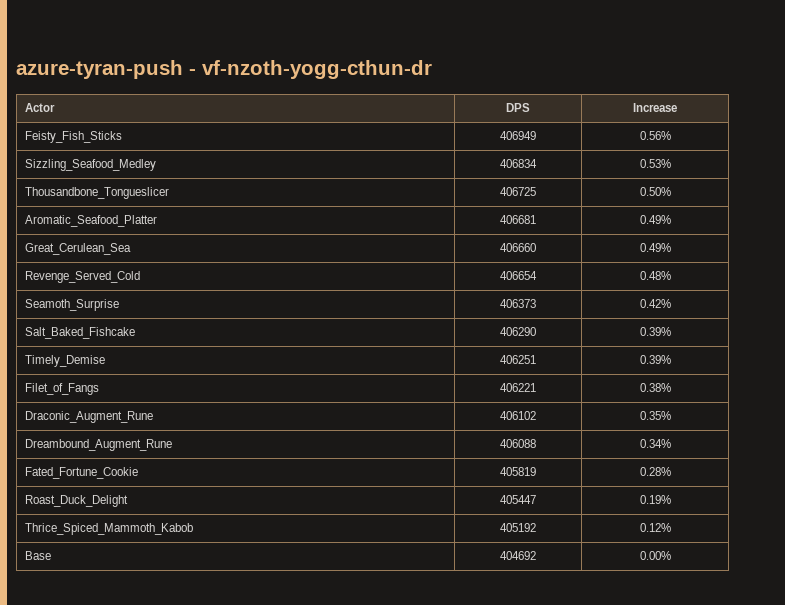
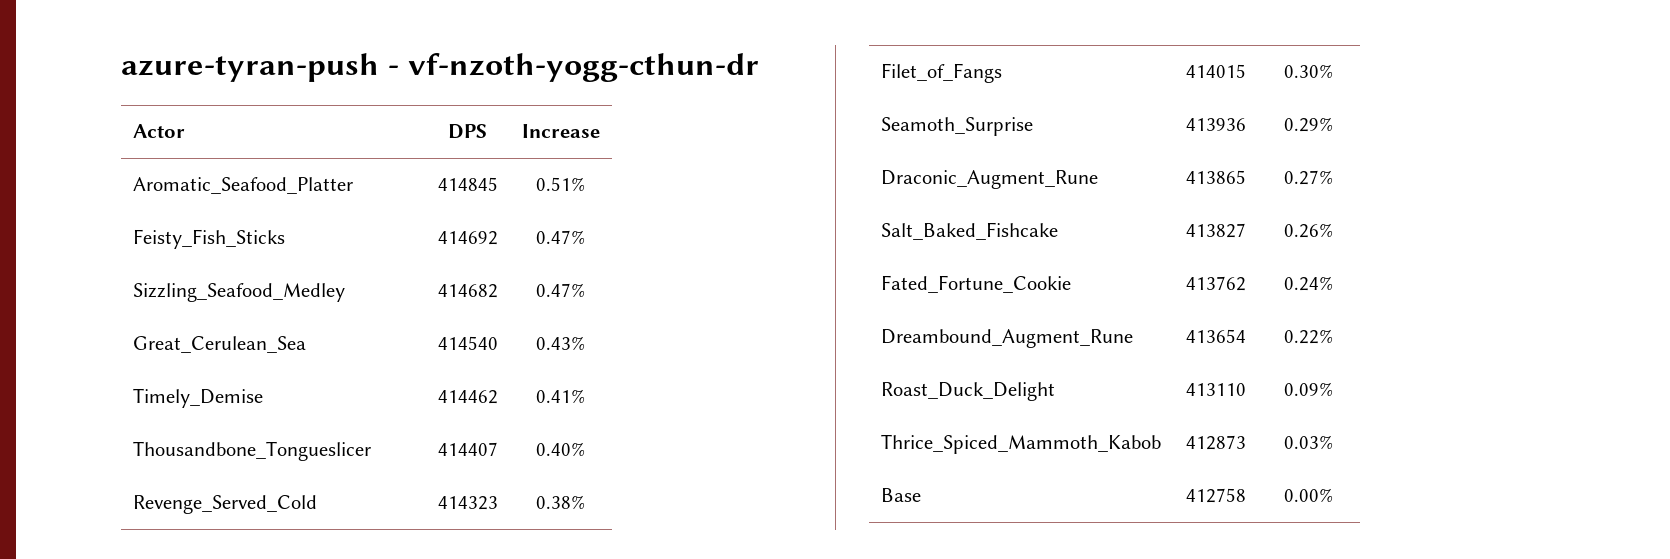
(677, 107) none -> [132,177,353,194] [437,177,498,191] [536,177,585,191] // Aromatic_Seafood_Platter | 414845 | 0.51%
[500,131,536,140] [639,131,671,140] 406949 | 0.56% -> [437,231,498,245] [536,230,585,244] 414692 | 0.47%
[500,159,537,168] [639,159,671,168] [24,187,169,199] [500,187,536,196] [639,187,671,196] [24,215,157,227] [500,215,536,224] [639,215,671,224] [24,243,131,255] [500,243,536,252] [639,243,671,252] [24,271,140,283] [500,271,537,280] [639,271,671,280] [24,299,119,311] [500,299,536,308] [639,299,671,308] [24,327,135,339] [500,327,536,336] [639,327,671,336] [24,355,105,367] [500,355,536,364] [639,355,671,364] [24,383,99,395] [500,383,536,392] [639,383,671,392] [24,411,153,423] [500,411,536,420] [639,411,671,420] [24,439,172,451] [500,439,536,448] [639,439,671,448] [24,467,138,479] [500,467,536,476] [639,467,671,476] 406834 | 0.53% // Thousandbone_Tongueslicer | 406725 | 0.50% // Aromatic_Seafood_Platter | 406681 | 0.49% // Great_Cerulean_Sea | 406660 | 0.49% // Revenge_Served_Cold | 406654 | 0.48% // Seamoth_Surprise | 406373 | 0.42% // Salt_Baked_Fishcake | 406290 | 0.39% // Timely_Demise | 406251 | 0.39% // Filet_of_Fangs | 406221 | 0.38% // Draconic_Augment_Rune | 406102 | 0.35% // Dreambound_Augment_Rune | 406088 | 0.34% // Fated_Fortune_Cookie | 405819 | 0.28% -> [437,284,498,298] [536,283,585,297] [132,336,306,353] [437,336,498,350] [536,336,585,350] [132,388,263,408] [437,390,498,404] [536,389,585,403] [132,441,371,461] [437,442,498,456] [536,442,585,456] [132,495,317,514] [437,496,498,510] [536,495,585,509] [880,63,1002,83] [1185,64,1246,78] [1284,64,1333,78] [880,117,1033,136] [1185,118,1246,131] [1284,117,1333,132] [880,170,1098,189] [1185,170,1246,184] [1284,170,1333,185] [880,222,1058,240] [1185,223,1246,238] [1284,223,1333,238] [880,275,1071,293] [1185,276,1246,291] [1284,276,1333,291] [880,329,1133,348] [1185,329,1246,343] [1284,329,1333,344] 414682 | 0.47% // Great_Cerulean_Sea | 414540 | 0.43% // Timely_Demise | 414462 | 0.41% // Thousandbone_Tongueslicer | 414407 | 0.40% // Revenge_Served_Cold | 414323 | 0.38% // Filet_of_Fangs | 414015 | 0.30% // Seamoth_Surprise | 413936 | 0.29% // Draconic_Augment_Rune | 413865 | 0.27% // Salt_Baked_Fishcake | 413827 | 0.26% // Fated_Fortune_Cookie | 413762 | 0.24% // Dreambound_Augment_Rune | 413654 | 0.22%
[500,495,536,504] [639,495,671,504] 405447 | 0.19% -> [1185,383,1246,396] [1284,382,1333,396] 413110 | 0.09%
[500,523,536,532] [639,523,671,532] 405192 | 0.12% -> [1185,435,1246,450] [1284,435,1333,449] 412873 | 0.03%
[500,551,536,560] 404692 -> [1185,488,1246,503] 412758

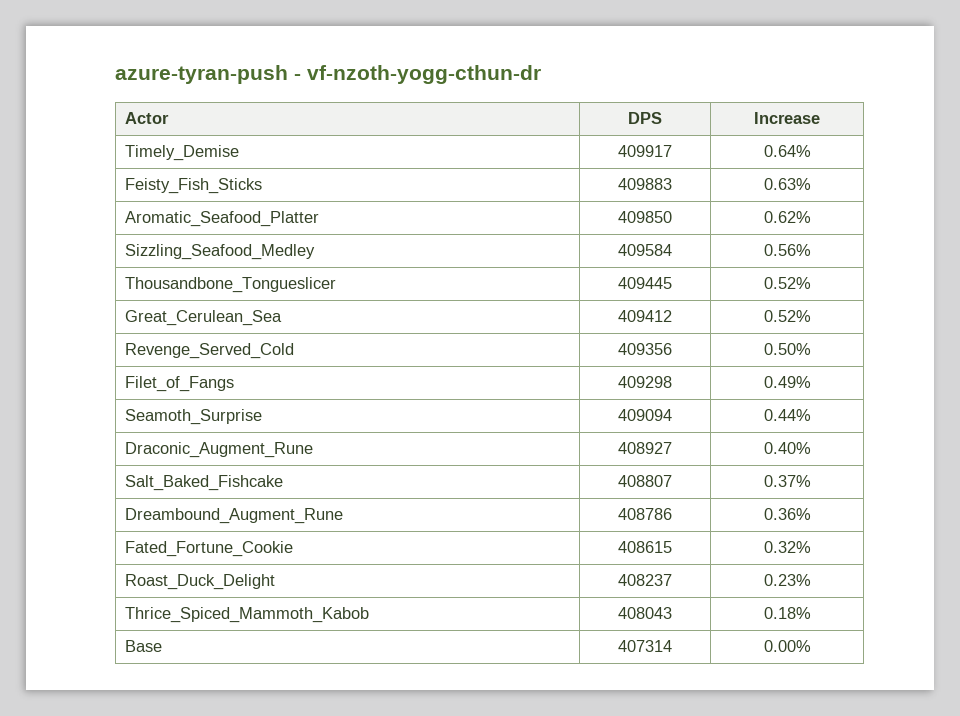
[132,177,353,194] [437,177,498,191] [536,177,585,191] [132,229,285,249] [437,231,498,245] [536,230,585,244] [132,283,345,302] [437,284,498,298] [536,283,585,297] [132,336,306,353] [437,336,498,350] [536,336,585,350] [132,388,263,408] [437,390,498,404] [536,389,585,403] [132,441,371,461] [437,442,498,456] [536,442,585,456] [132,495,317,514] [437,496,498,510] [536,495,585,509] [880,63,1002,83] [1185,64,1246,78] [1284,64,1333,78] [880,117,1033,136] [1185,118,1246,131] [1284,117,1333,132] [880,170,1098,189] [1185,170,1246,184] [1284,170,1333,185] [880,222,1058,240] [1185,223,1246,238] [1284,223,1333,238] [880,275,1071,293] [1185,276,1246,291] [1284,276,1333,291] [880,329,1133,348] [1185,329,1246,343] [1284,329,1333,344] Aromatic_Seafood_Platter | 414845 | 0.51% // Feisty_Fish_Sticks | 414692 | 0.47% // Sizzling_Seafood_Medley | 414682 | 0.47% // Great_Cerulean_Sea | 414540 | 0.43% // Timely_Demise | 414462 | 0.41% // Thousandbone_Tongueslicer | 414407 | 0.40% // Revenge_Served_Cold | 414323 | 0.38% // Filet_of_Fangs | 414015 | 0.30% // Seamoth_Surprise | 413936 | 0.29% // Draconic_Augment_Rune | 413865 | 0.27% // Salt_Baked_Fishcake | 413827 | 0.26% // Fated_Fortune_Cookie | 413762 | 0.24% // Dreambound_Augment_Rune | 413654 | 0.22% -> [124,145,239,161] [618,145,672,157] [763,145,811,157] [124,178,262,194] [618,178,672,190] [763,178,811,190] [124,211,319,227] [618,211,672,223] [763,211,811,223] [124,244,315,260] [618,244,672,256] [763,244,811,256] [124,277,336,293] [618,277,672,289] [763,277,811,289] [124,310,282,326] [618,310,672,322] [763,310,811,322] [124,343,294,359] [618,343,672,355] [763,343,811,355] [124,376,234,392] [618,376,672,388] [763,376,811,388] [124,409,262,425] [618,409,672,421] [763,409,811,421] [124,442,313,458] [618,442,672,454] [763,442,811,454] [124,475,283,491] [618,475,672,487] [763,475,811,487] [124,508,343,524] [618,508,672,520] [763,508,811,520] [124,541,293,557] [618,541,672,553] [763,541,811,553] Timely_Demise | 409917 | 0.64% // Feisty_Fish_Sticks | 409883 | 0.63% // Aromatic_Seafood_Platter | 409850 | 0.62% // Sizzling_Seafood_Medley | 409584 | 0.56% // Thousandbone_Tongueslicer | 409445 | 0.52% // Great_Cerulean_Sea | 409412 | 0.52% // Revenge_Served_Cold | 409356 | 0.50% // Filet_of_Fangs | 409298 | 0.49% // Seamoth_Surprise | 409094 | 0.44% // Draconic_Augment_Rune | 408927 | 0.40% // Salt_Baked_Fishcake | 408807 | 0.37% // Dreambound_Augment_Rune | 408786 | 0.36% // Fated_Fortune_Cookie | 408615 | 0.32%
[1185,383,1246,396] [1284,382,1333,396] 413110 | 0.09% -> [618,574,672,586] [763,574,811,586] 408237 | 0.23%
[1185,435,1246,450] [1284,435,1333,449] 412873 | 0.03% -> [618,607,672,619] [763,607,811,619] 408043 | 0.18%
[1185,488,1246,503] 412758 -> [618,640,672,652] 407314

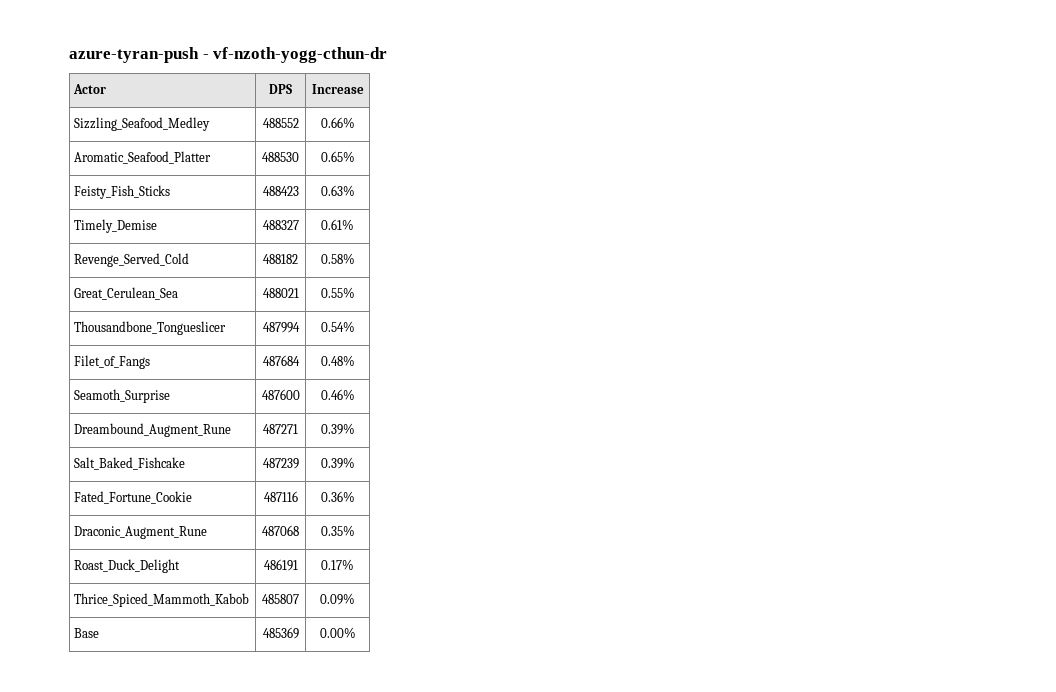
[124,145,239,161] [618,145,672,157] [763,145,811,157] Timely_Demise | 409917 | 0.64% -> [74,117,211,131] [262,118,299,128] [320,117,355,128] [74,151,212,164] [262,152,299,162] [320,151,355,162] Sizzling_Seafood_Medley | 488552 | 0.66% // Aromatic_Seafood_Platter | 488530 | 0.65%
[618,178,672,190] 409883 -> [262,186,299,196] 488423
[124,211,319,227] [618,211,672,223] [763,211,811,223] [124,244,315,260] [618,244,672,256] [763,244,811,256] [124,277,336,293] [618,277,672,289] [763,277,811,289] [124,310,282,326] [618,310,672,322] [763,310,811,322] [124,343,294,359] [618,343,672,355] [763,343,811,355] Aromatic_Seafood_Platter | 409850 | 0.62% // Sizzling_Seafood_Medley | 409584 | 0.56% // Thousandbone_Tongueslicer | 409445 | 0.52% // Great_Cerulean_Sea | 409412 | 0.52% // Revenge_Served_Cold | 409356 | 0.50% -> [74,219,158,233] [262,220,299,230] [321,219,354,230] [74,253,190,267] [263,254,298,264] [320,253,355,264] [74,287,179,300] [262,288,299,298] [320,287,355,298] [74,321,227,335] [262,322,300,333] [320,321,355,332] Timely_Demise | 488327 | 0.61% // Revenge_Served_Cold | 488182 | 0.58% // Great_Cerulean_Sea | 488021 | 0.55% // Thousandbone_Tongueslicer | 487994 | 0.54%
[618,376,672,388] [763,376,811,388] 409298 | 0.49% -> [262,355,300,366] [320,355,355,366] 487684 | 0.48%
[618,409,672,421] [763,409,811,421] [124,442,313,458] [618,442,672,454] [763,442,811,454] [124,475,283,491] [618,475,672,487] [763,475,811,487] [124,508,343,524] [618,508,672,520] [763,508,811,520] [124,541,293,557] [618,541,672,553] [763,541,811,553] 409094 | 0.44% // Draconic_Augment_Rune | 408927 | 0.40% // Salt_Baked_Fishcake | 408807 | 0.37% // Dreambound_Augment_Rune | 408786 | 0.36% // Fated_Fortune_Cookie | 408615 | 0.32% -> [261,389,300,400] [320,389,355,400] [74,423,232,437] [263,424,298,434] [320,423,355,435] [74,457,186,470] [262,458,299,469] [320,457,355,469] [74,491,193,504] [263,491,298,502] [320,491,355,502] [74,526,208,539] [262,525,299,536] [320,525,355,536] 487600 | 0.46% // Dreambound_Augment_Rune | 487271 | 0.39% // Salt_Baked_Fishcake | 487239 | 0.39% // Fated_Fortune_Cookie | 487116 | 0.36% // Draconic_Augment_Rune | 487068 | 0.35%
[618,574,672,586] [763,574,811,586] 408237 | 0.23% -> [263,559,298,571] [321,559,354,570] 486191 | 0.17%
[618,607,672,619] [763,607,811,619] 408043 | 0.18% -> [262,594,299,604] [320,593,355,605] 485807 | 0.09%
[618,640,672,652] 407314 -> [262,627,299,639] 485369

